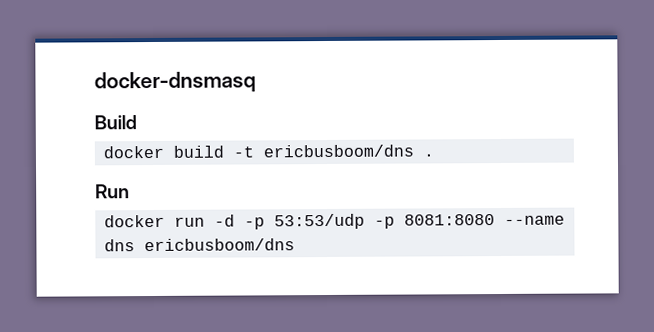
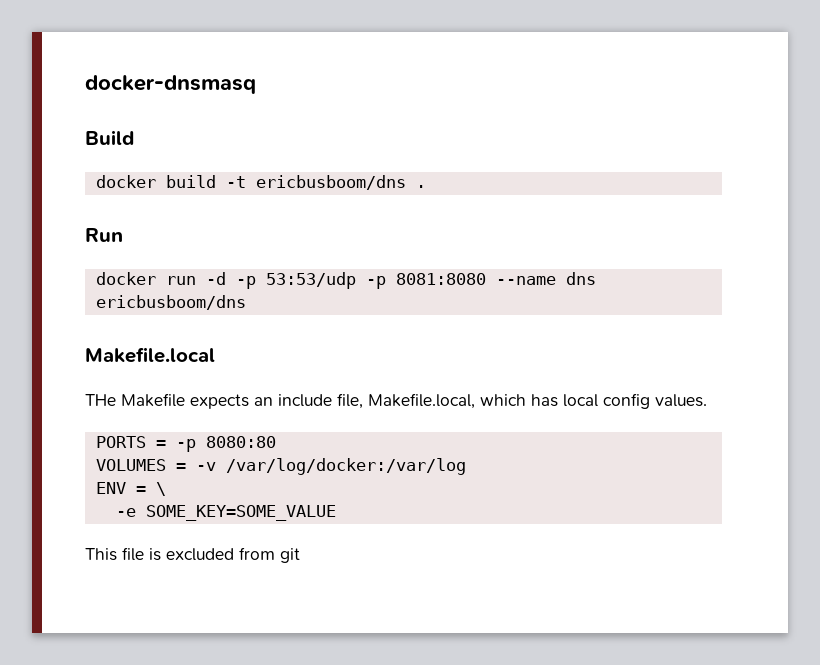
(295, 245) none -> [85,347,215,363] [85,393,707,409] [95,436,276,452] [95,458,466,475] [95,482,166,496] [115,505,336,521] [85,547,300,563] // Makefile.local // THe Makefile expects an include file, Makefile.local, which has local config values. // PORTS = -p 8080:80 // VOLUMES = -v /var/log/docker:/var/log // ENV = \ // -e SOME_KEY=SOME_VALUE // This file is excluded from git

